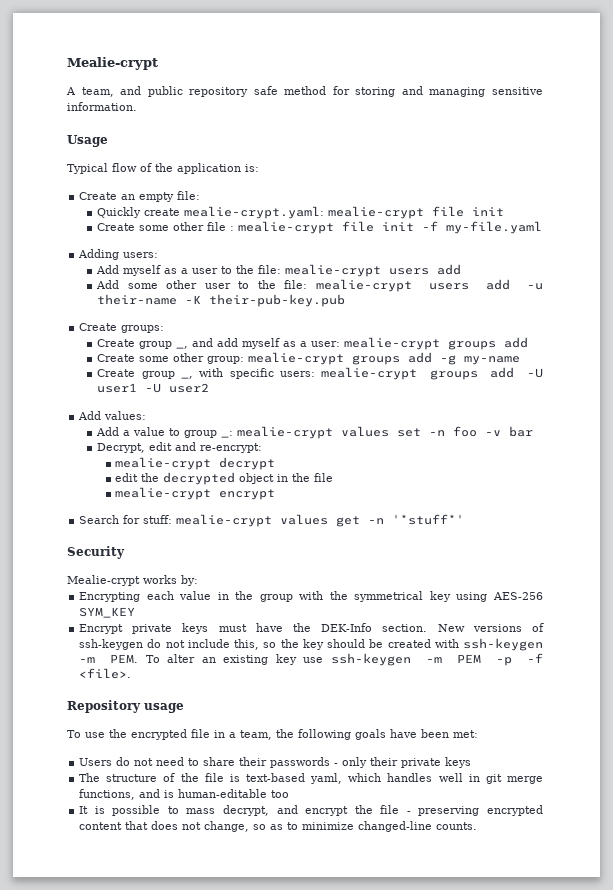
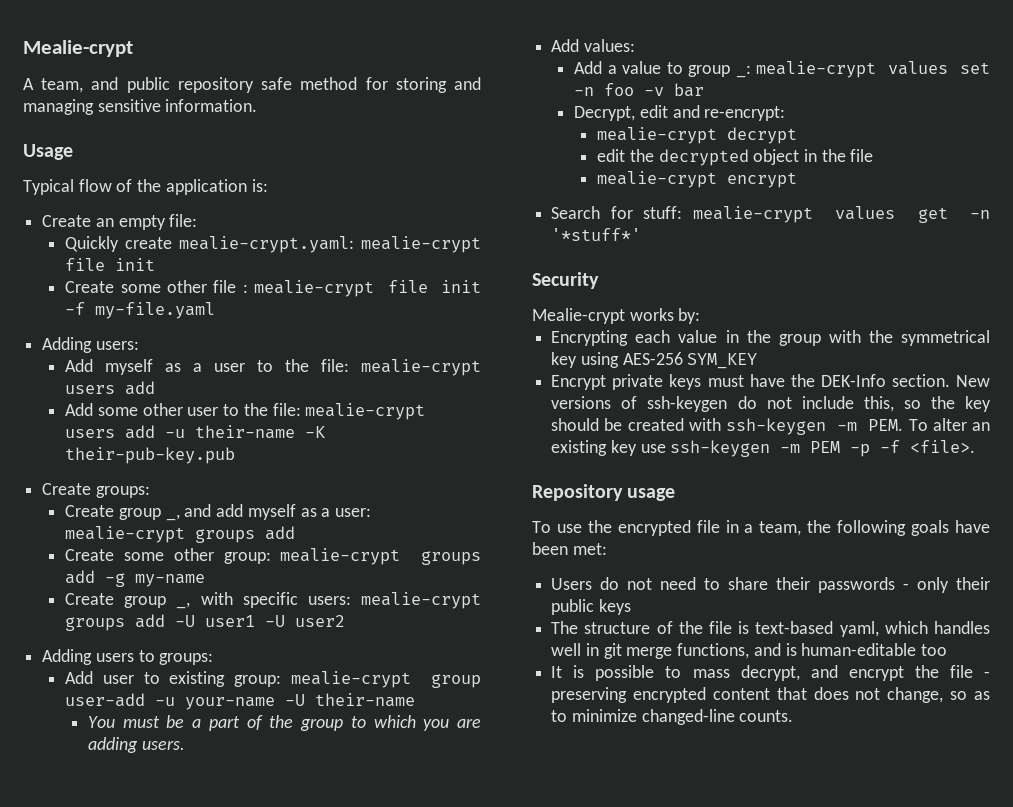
(210, 388) none -> [42,649,214,665] [65,671,481,688] [65,693,416,710] [88,715,481,731] [88,737,185,753] // Adding users to groups: // Add user to existing group: mealie-crypt group user-add -u your-name -U their-name // You must be a part of the group to which you are adding users.
[401,758,442,768] private -> [551,599,595,615] public

